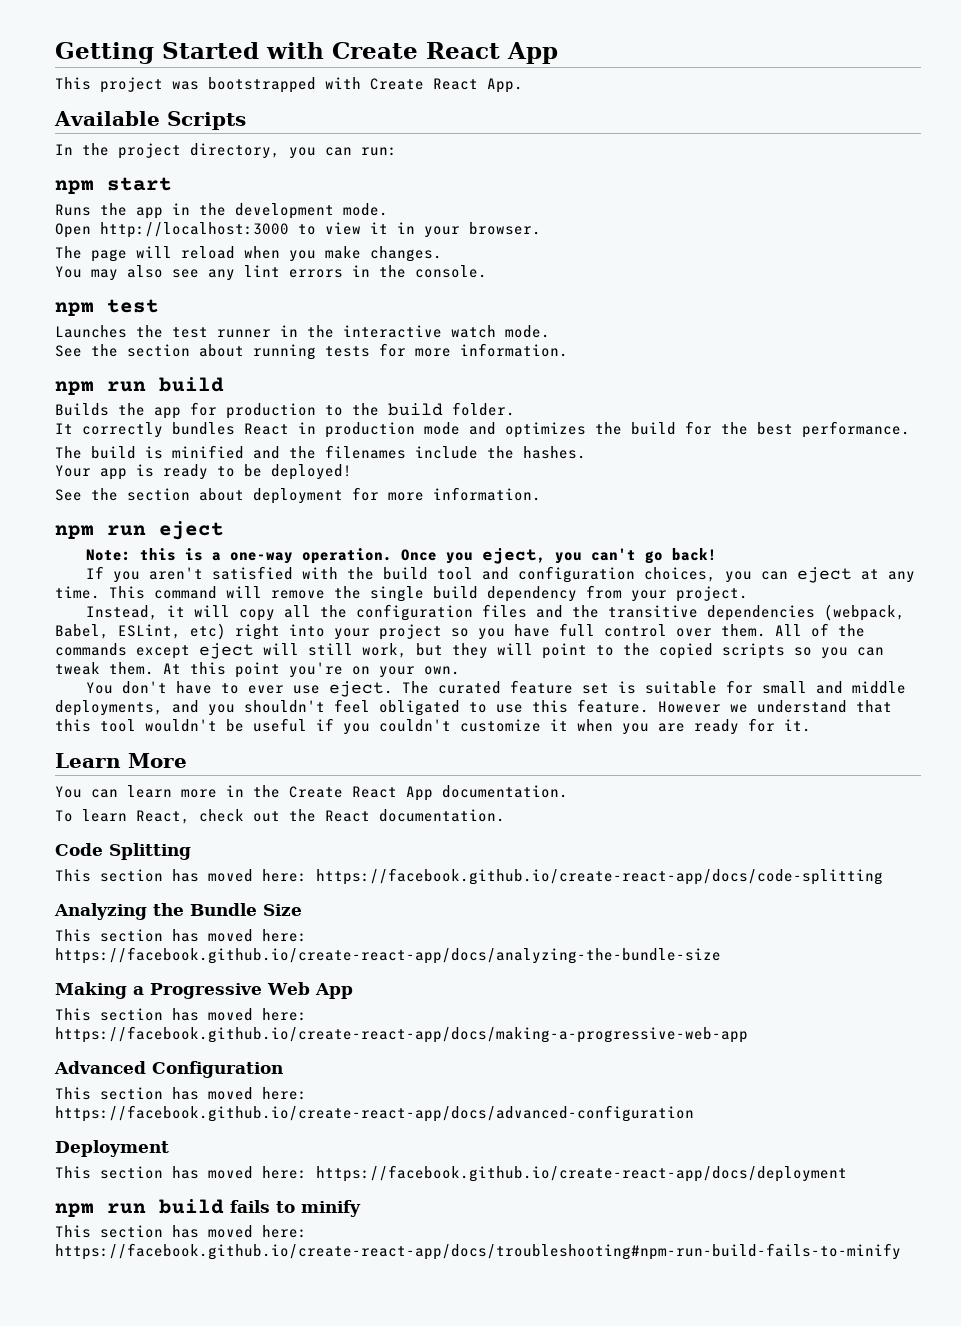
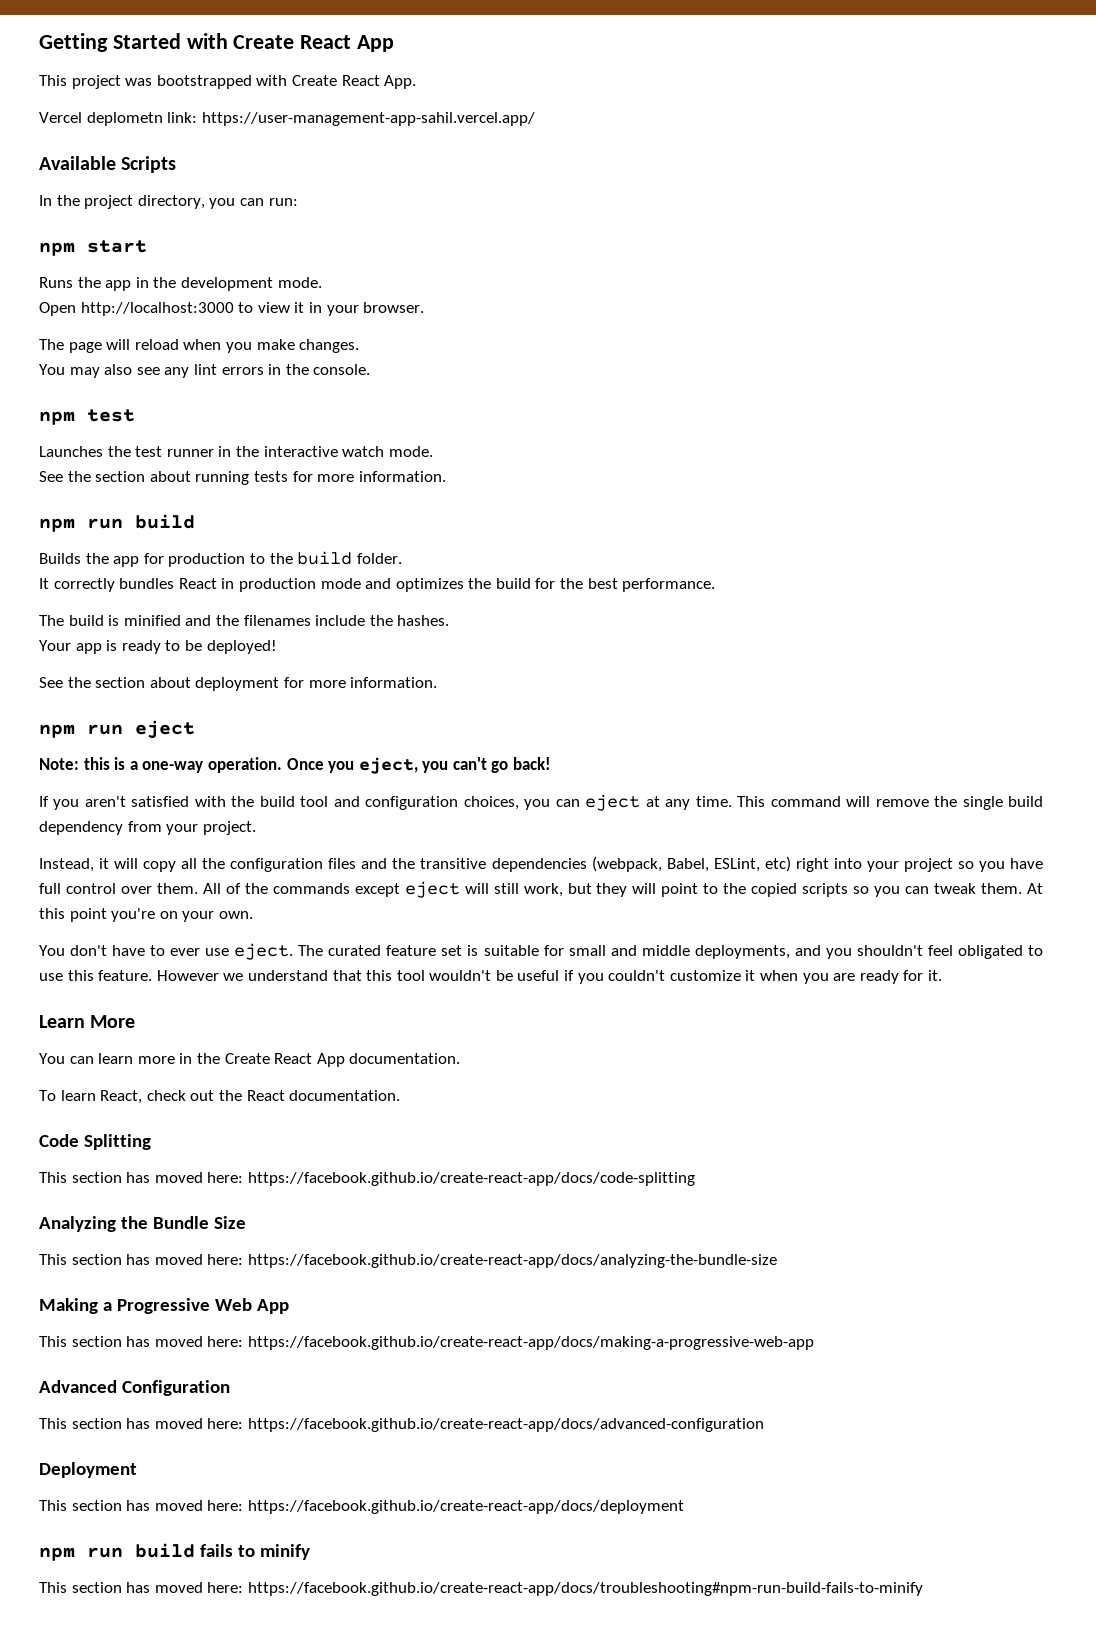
(523, 85) none -> [39,112,535,126] // Vercel deplometn link: https://user-management-app-sahil.vercel.app/

